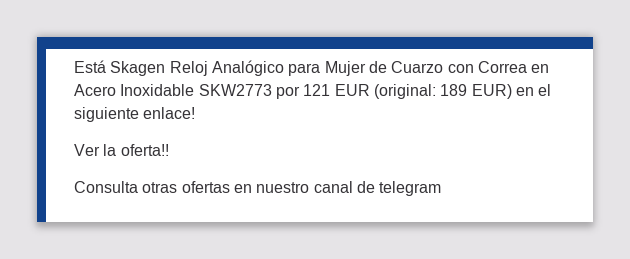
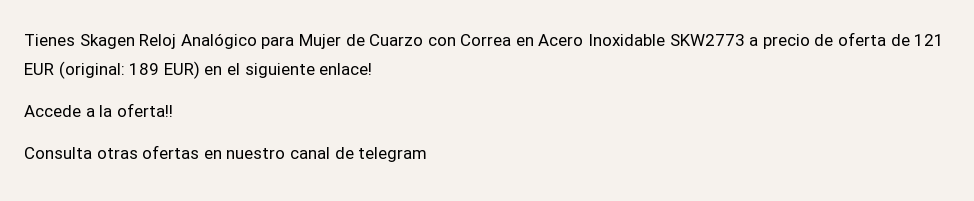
[74,60,106,73] Está -> [24,34,75,46] Tienes
[275,86,300,99] por -> [749,32,910,49] a precio de oferta de
[74,144,100,156] Ver -> [24,105,95,117] Accede a

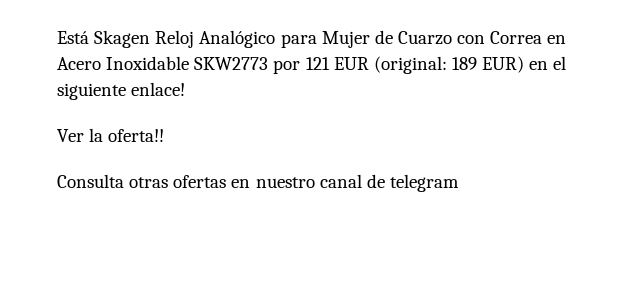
[24,34,75,46] Tienes -> [57,31,89,44] Está
[749,32,910,49] a precio de oferta de -> [273,60,301,74] por
[24,105,95,117] Accede a -> [57,129,84,142] Ver

